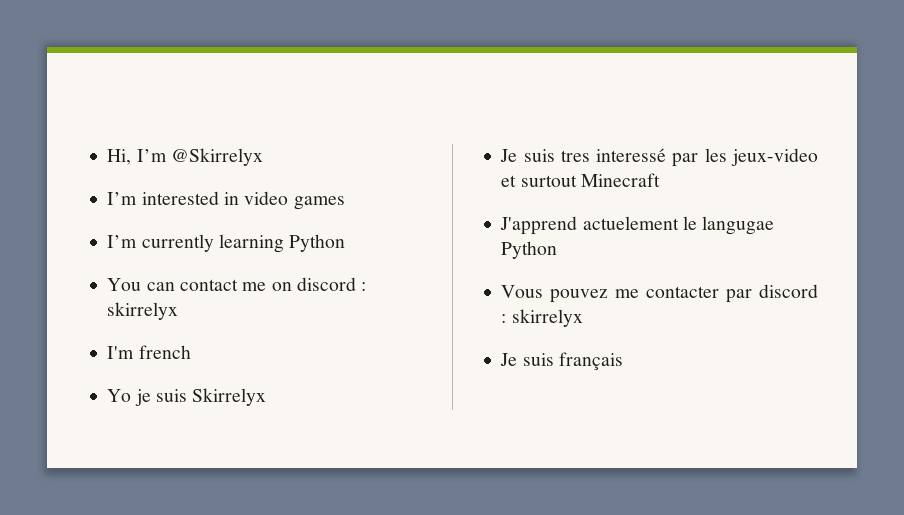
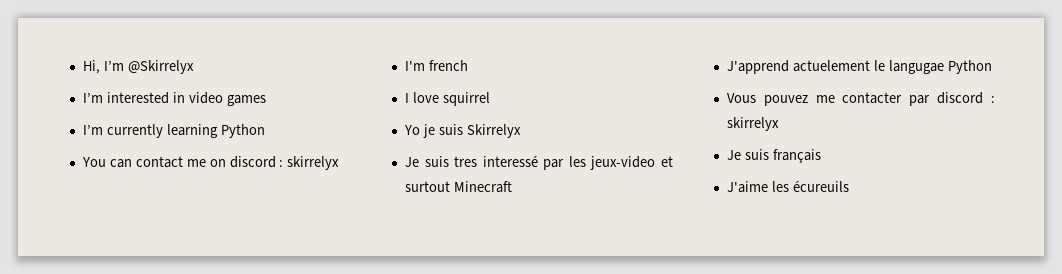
(191, 352) none -> [404,92,490,106] // I love squirrel
(623, 361) none -> [726,180,849,193] // J'aime les écureuils

